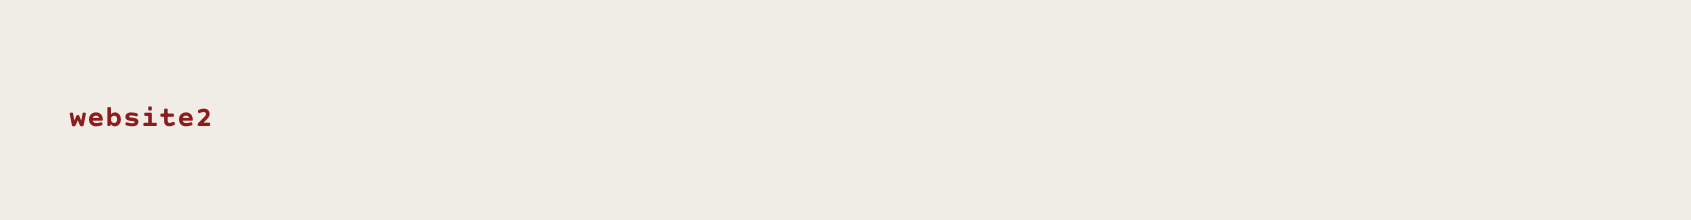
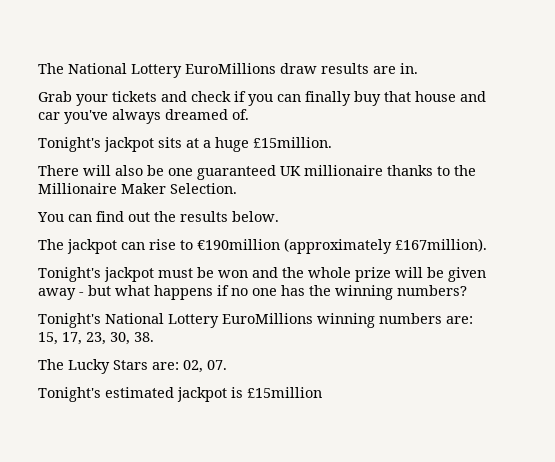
[69,106,213,127] website2 -> [38,63,418,78] [38,91,486,106] [38,109,249,124] [38,137,332,152] [38,165,476,180] [38,183,237,194] [37,211,279,222] [38,238,487,254] [38,267,486,282] [38,285,467,300] [38,313,473,328] [38,332,154,345] [38,359,227,374] [38,387,322,402] The National Lottery EuroMillions draw results are in. // Grab your tickets and check if you can finally buy that house and car you've always dreamed of. // Tonight's jackpot sits at a huge £15million. // There will also be one guaranteed UK millionaire thanks to the Millionaire Maker Selection. // You can find out the results below. // The jackpot can rise to €190million (approximately £167million). // Tonight's jackpot must be won and the whole prize will be given away - but what happens if no one has the winning numbers? // Tonight's National Lottery EuroMillions winning numbers are: 15, 17, 23, 30, 38. // The Lucky Stars are: 02, 07. // Tonight's estimated jackpot is £15million

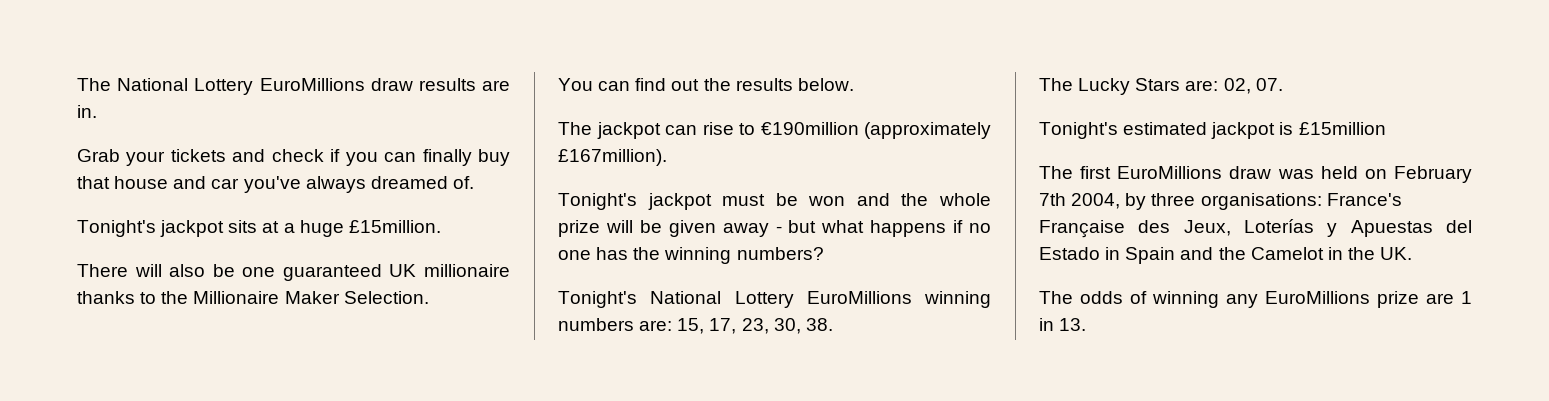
(322, 392) none -> [1039,166,1472,183] [1039,193,1402,210] [1039,219,1472,238] [1039,247,1413,264] [1039,291,1472,308] [1039,318,1087,331] // The first EuroMillions draw was held on February 7th 2004, by three organisations: France's Française des Jeux, Loterías y Apuestas del Estado in Spain and the Camelot in the UK. // The odds of winning any EuroMillions prize are 1 in 13.

